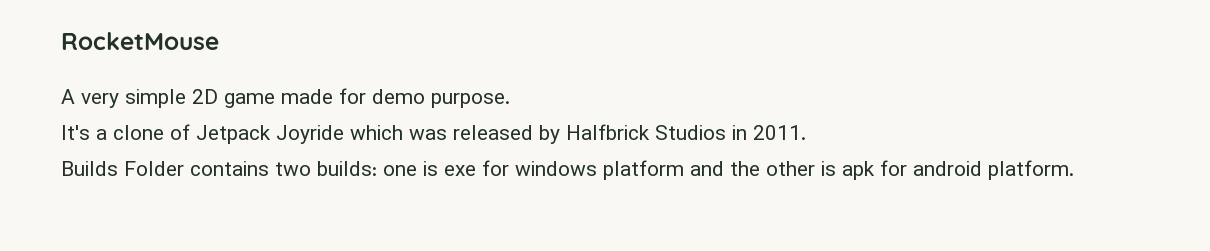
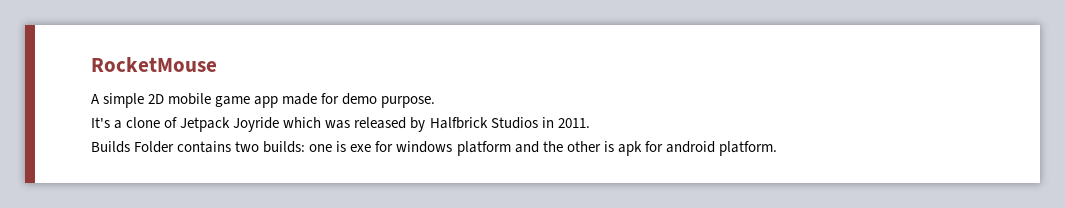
[81,93,119,108] very -> (100, 99) none
[224,93,275,108] game -> [168,93,279,108] mobile game app

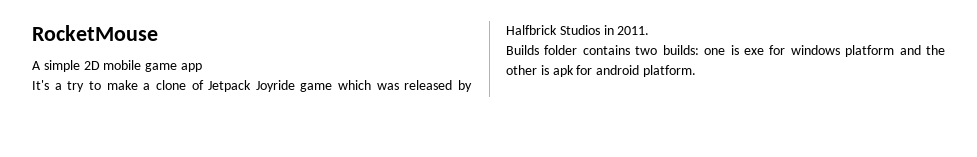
[282,93,436,108] [91,117,110,128] made for demo purpose. // It's -> [32,80,138,92] // It's a try to make
(280, 124) none -> [300,83,333,92] game
[134,141,175,153] Folder -> [544,45,578,55] folder

